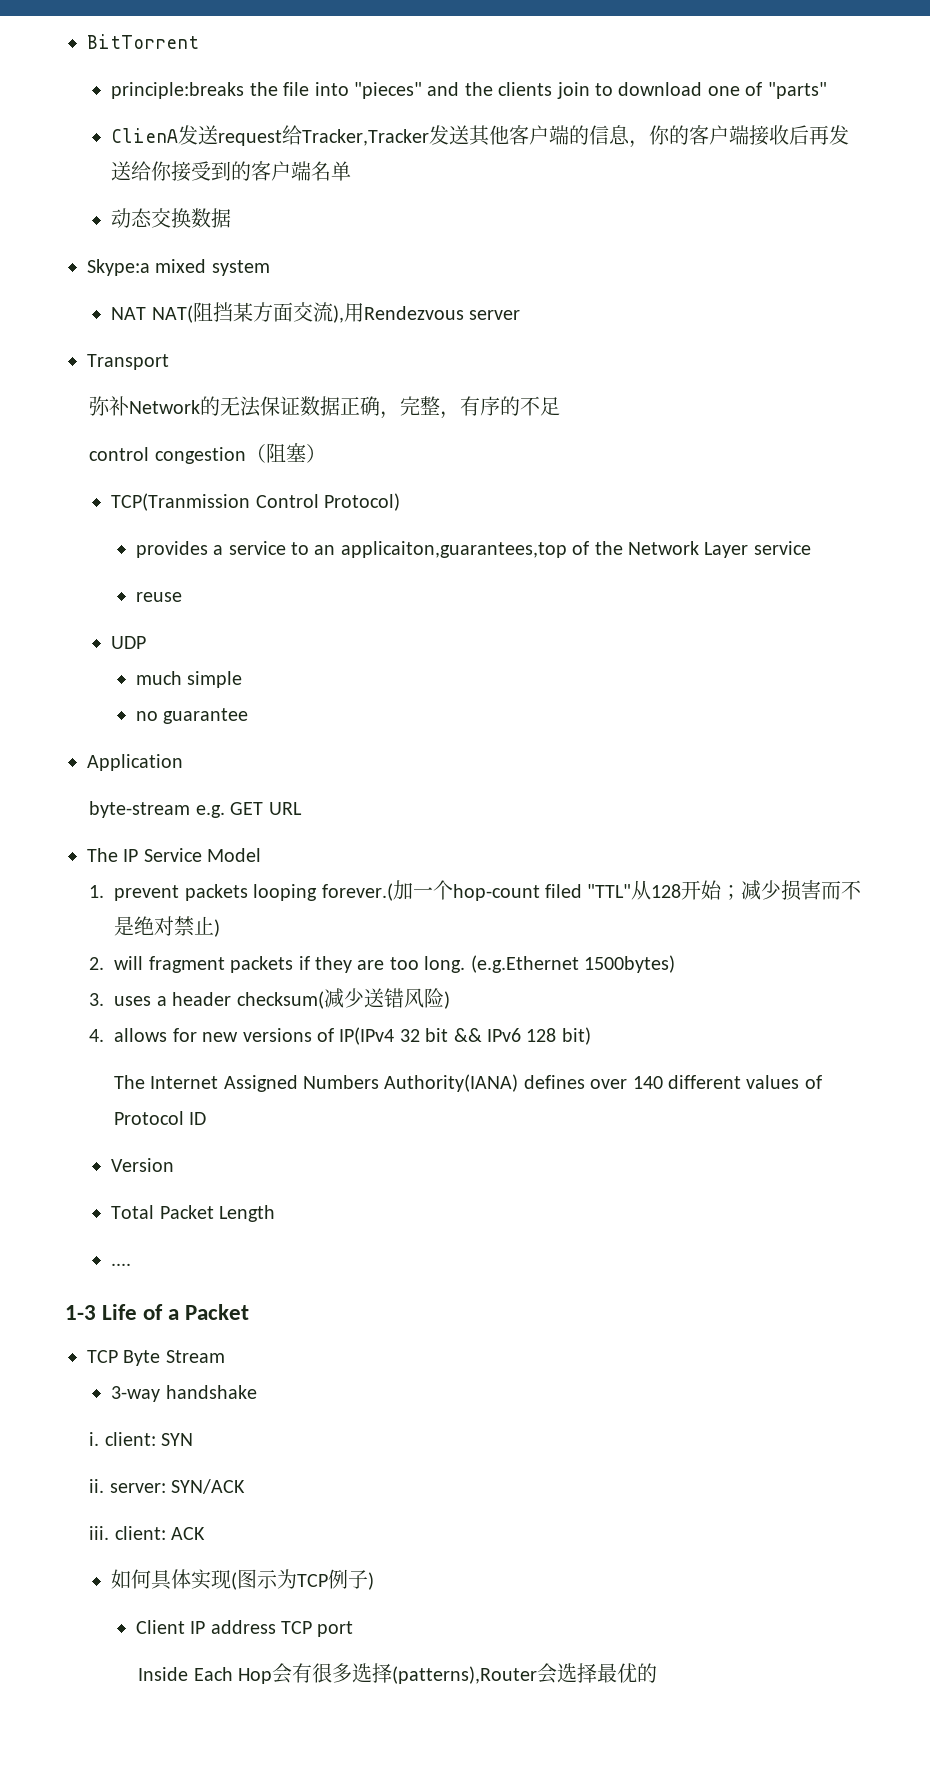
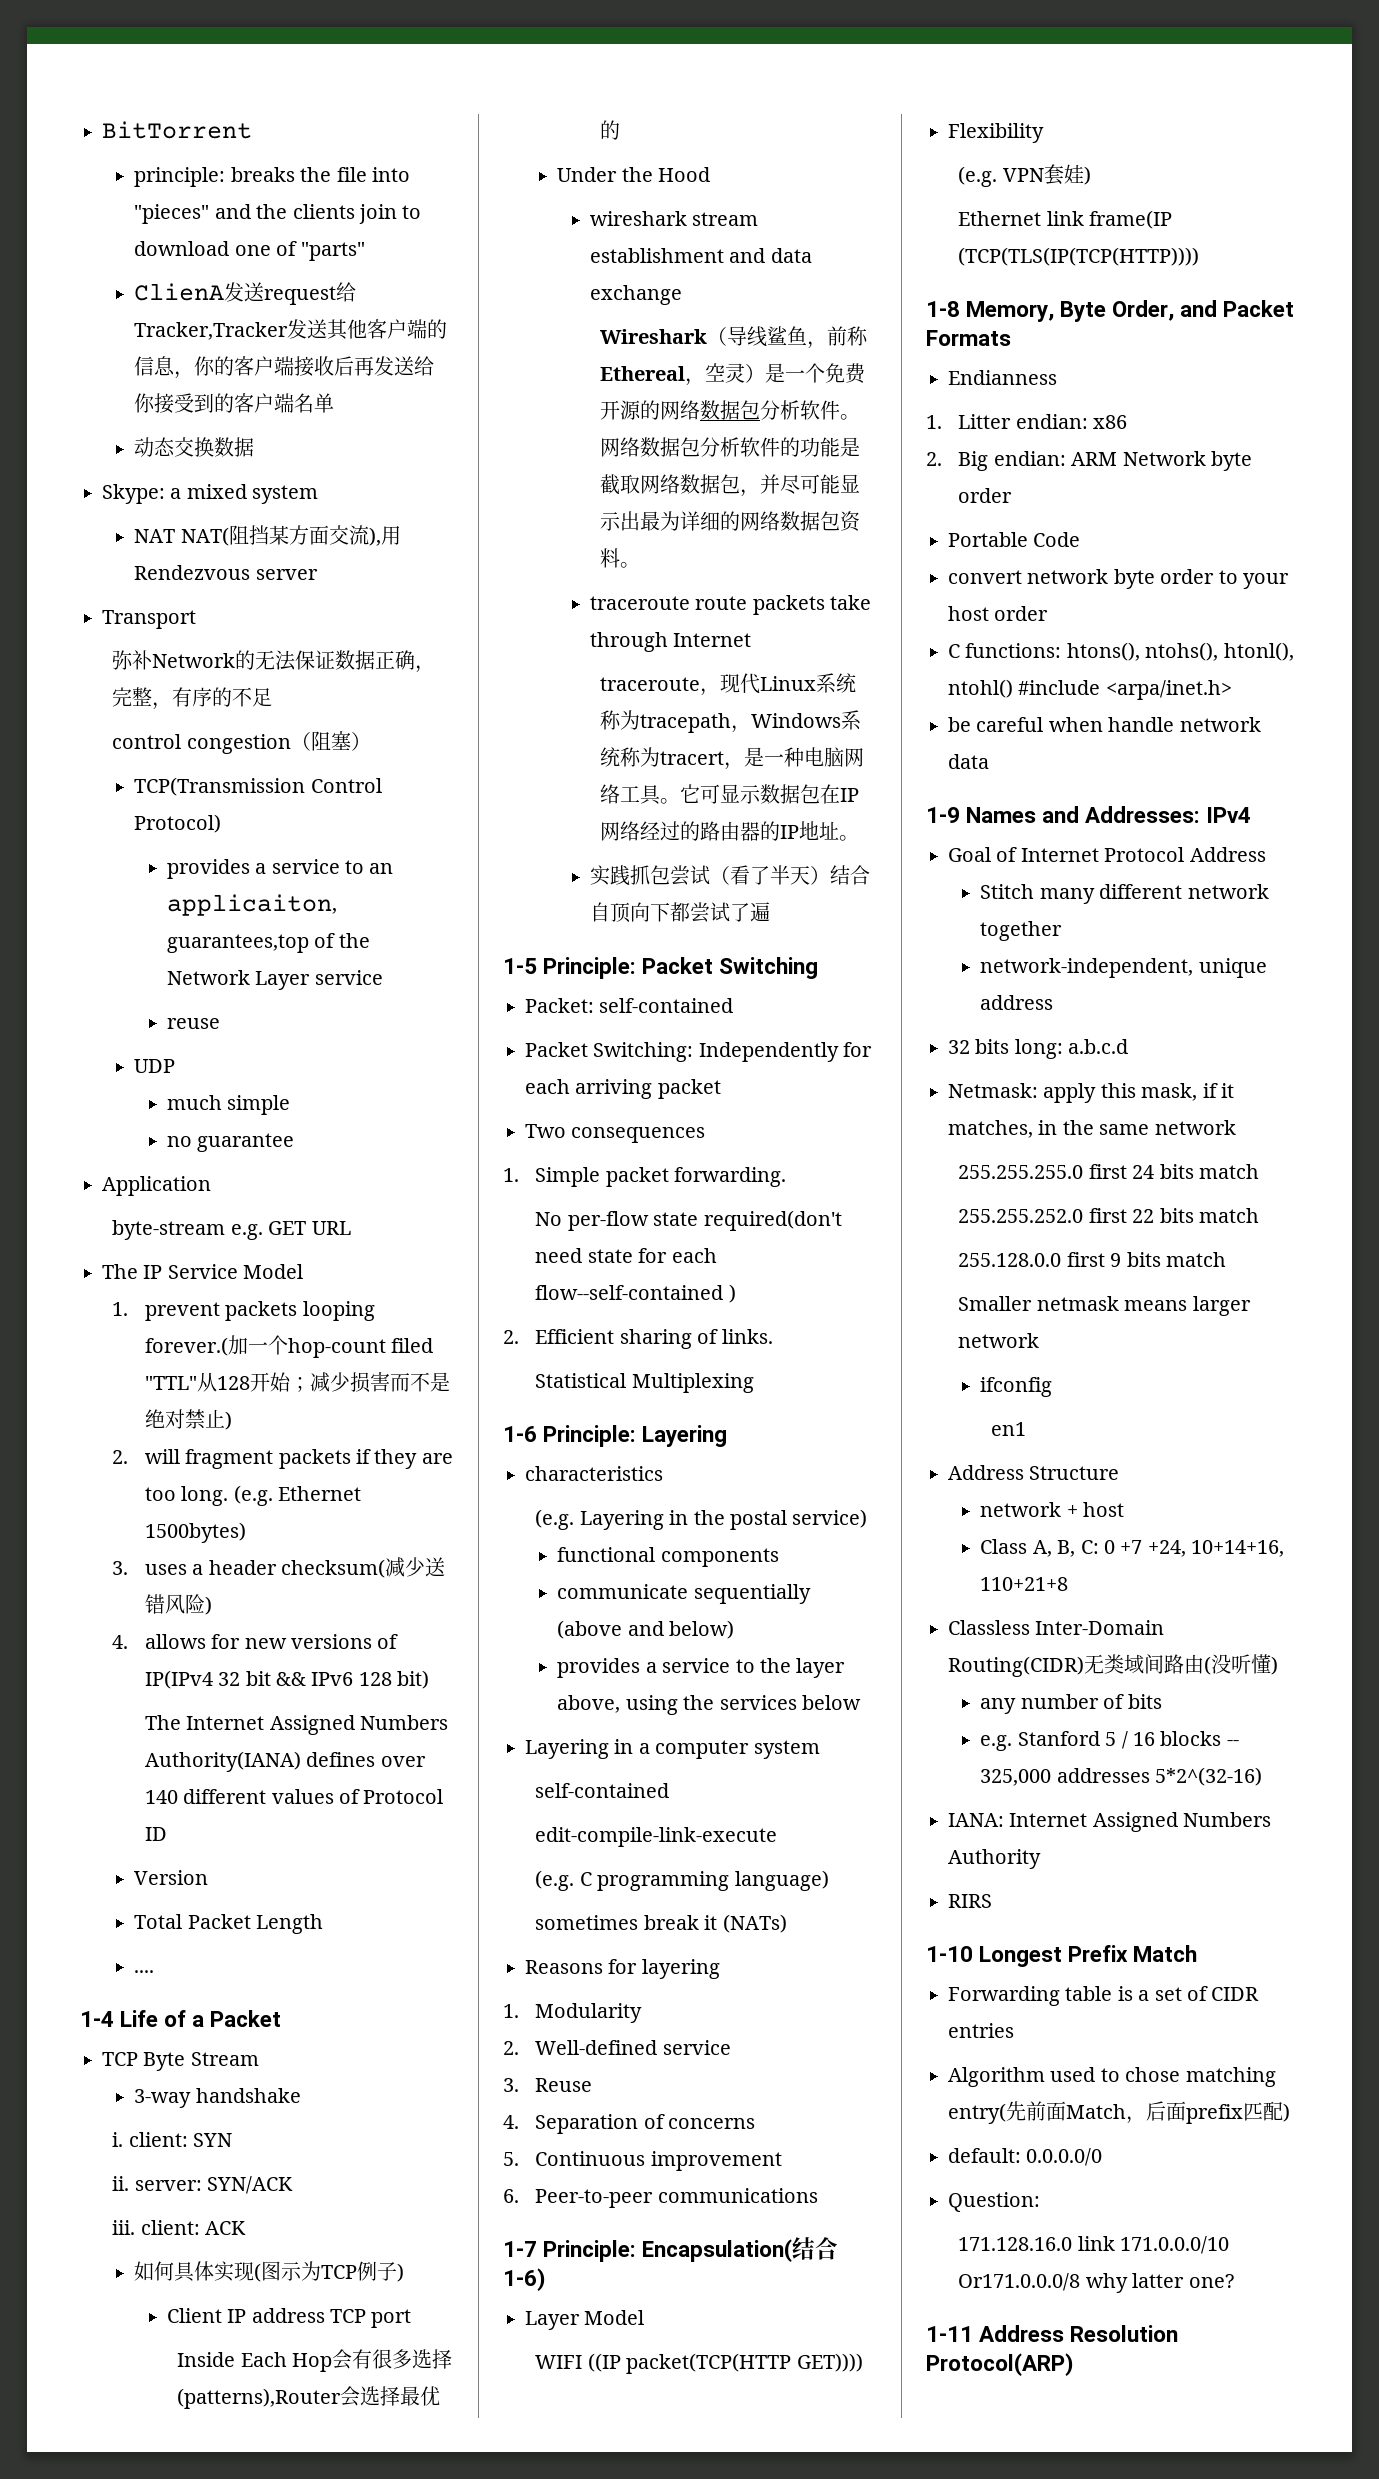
[111,82,245,99] principle:breaks -> [134,167,295,187] principle: breaks
[87,259,150,276] Skype:a -> [102,484,182,504] Skype: a
[111,493,251,511] TCP(Tranmission -> [134,777,306,796] TCP(Transmission
[340,541,567,558] applicaiton,guarantees,top -> [166,894,337,916] [166,934,309,953] applicaiton, guarantees,top
[470,955,579,973] (e.g.Ethernet -> [233,1485,361,1506] (e.g. Ethernet
[65,1305,96,1320] 1-3 -> [80,2011,114,2027] 1-4
(658, 1673) none -> [557,167,711,182] [589,211,759,226] [589,248,812,263] [589,285,682,305] [600,326,869,349] [600,363,867,386] [600,400,861,420] [600,437,861,457] [600,474,861,497] [600,511,862,532] [600,548,641,568] [589,595,871,615] [589,632,752,652] [600,673,857,696] [600,710,862,733] [600,747,865,770] [600,784,860,805] [600,821,860,841] [589,865,870,886] [589,902,770,923] [503,957,819,979] [525,998,734,1013] [525,1042,873,1062] [525,1079,721,1099] [525,1124,706,1143] [503,1167,787,1187] [535,1210,842,1231] [535,1248,717,1263] [535,1284,736,1303] [503,1329,773,1349] [535,1373,754,1393] [503,1425,728,1447] [525,1466,663,1481] [535,1509,868,1530] [557,1547,779,1567] [557,1584,811,1604] [557,1620,735,1639] [557,1658,846,1678] [557,1695,861,1715] [525,1739,820,1759] [535,1783,670,1798] [535,1827,778,1847] [535,1870,829,1891] [535,1914,787,1933] [525,1959,720,1979] [503,2003,643,2023] [503,2040,731,2055] [503,2078,593,2092] [503,2114,756,2134] [503,2151,782,2171] [503,2188,818,2208] [503,2237,839,2262] [503,2268,545,2291] [525,2310,645,2330] [535,2353,863,2374] [948,123,1044,143] [958,164,1091,187] [958,210,1173,229] [958,247,1200,266] [926,300,1295,322] [926,330,1011,346] [948,370,1057,385] [926,414,1128,429] [926,451,1252,471] [958,488,1013,503] [948,532,1081,547] [948,569,1289,589] [948,606,1049,621] [948,642,1294,661] [948,679,1232,700] [948,717,1261,732] [948,754,989,769] [926,806,1252,823] [948,847,1266,862] [980,884,1269,904] [980,921,1063,941] [980,958,1267,978] [980,995,1054,1010] [948,1039,1129,1059] [948,1083,1234,1103] [948,1120,1236,1138] [958,1164,1259,1179] [958,1208,1259,1223] [958,1252,1226,1267] [958,1296,1251,1316] [958,1333,1040,1348] [980,1377,1053,1397] [990,1422,1026,1436] [948,1465,1120,1480] [980,1502,1125,1517] [980,1539,1285,1557] [980,1577,1069,1591] [948,1620,1165,1635] [948,1654,1278,1677] [980,1694,1162,1714] [980,1731,1239,1751] [980,1767,1263,1786] [948,1812,1272,1832] [948,1849,1041,1869] [948,1894,992,1908] [926,1945,1198,1967] [948,1986,1260,2006] [948,2023,1014,2038] [948,2067,1276,2087] [948,2101,1290,2124] [948,2148,1103,2166] [948,2192,1040,2212] [958,2236,1230,2254] [958,2273,1234,2293] [926,2325,1179,2342] [926,2353,1073,2376] // Under the Hood // wireshark stream establishment and data exchange // Wireshark（导线鲨鱼，前称Ethereal，空灵）是一个免费开源的网络数据包分析软件。网络数据包分析软件的功能是截取网络数据包，并尽可能显示出最为详细的网络数据包资料。 // traceroute route packets take through Internet // traceroute，现代Linux系统称为tracepath，Windows系统称为tracert，是一种电脑网络工具。它可显示数据包在IP网络经过的路由器的IP地址。 // 实践抓包尝试（看了半天）结合自顶向下都尝试了遍 // 1-5 Principle: Packet Switching // Packet: self-contained // Packet Switching: Independently for each arriving packet // Two consequences // 1. Simple packet forwarding. // No per-flow state required(don't need state for each flow--self-contained ) // 2. Efficient sharing of links. // Statistical Multiplexing // 1-6 Principle: Layering // characteristics // (e.g. Layering in the postal service) // functional components // communicate sequentially (above and below) // provides a service to the layer above, using the services below // Layering in a computer system // self-contained // edit-compile-link-execute // (e.g. C programming language) // sometimes break it (NATs) // Reasons for layering // 1. Modularity // 2. Well-defined service // 3. Reuse // 4. Separation of concerns // 5. Continuous improvement // 6. Peer-to-peer communications // 1-7 Principle: Encapsulation(结合1-6) // Layer Model // WIFI ((IP packet(TCP(HTTP GET)))) // Flexibility // (e.g. VPN套娃) // Ethernet link frame(IP (TCP(TLS(IP(TCP(HTTP)))) // 1-8 Memory, Byte Order, and Packet Formats // Endianness // 1. Litter endian: x86 // 2. Big endian: ARM Network byte order // Portable Code // convert network byte order to your host order // C functions: htons(), ntohs(), htonl(), ntohl() #include <arpa/inet.h> // be careful when handle network data // 1-9 Names and Addresses: IPv4 // Goal of Internet Protocol Address // Stitch many different network together // network-independent, unique address // 32 bits long: a.b.c.d // Netmask: apply this mask, if it matches, in the same network // 255.255.255.0 first 24 bits match // 255.255.252.0 first 22 bits match // 255.128.0.0 first 9 bits match // Smaller netmask means larger network // ifconfig // en1 // Address Structure // network + host // Class A, B, C: 0 +7 +24, 10+14+16, 110+21+8 // Classless Inter-Domain Routing(CIDR)无类域间路由(没听懂) // any number of bits // e.g. Stanford 5 / 16 blocks -- 325,000 addresses 5*2^(32-16) // IANA: Internet Assigned Numbers Authority // RIRS // 1-10 Longest Prefix Match // Forwarding table is a set of CIDR entries // Algorithm used to chose matching entry(先前面Match，后面prefix匹配) // default: 0.0.0.0/0 // Question: // 171.128.16.0 link 171.0.0.0/10 Or171.0.0.0/8 why latter one? // 1-11 Address Resolution Protocol(ARP)

